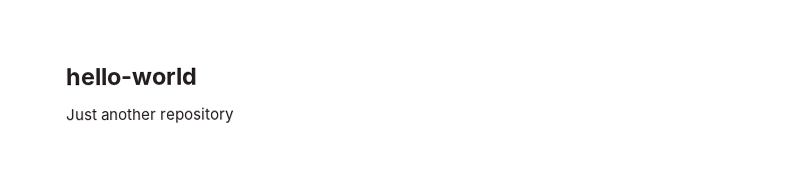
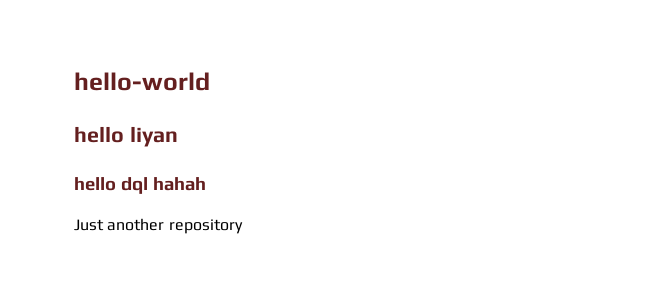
(197, 76) none -> [74,126,178,147] [74,177,206,194] // hello liyan // hello dql hahah

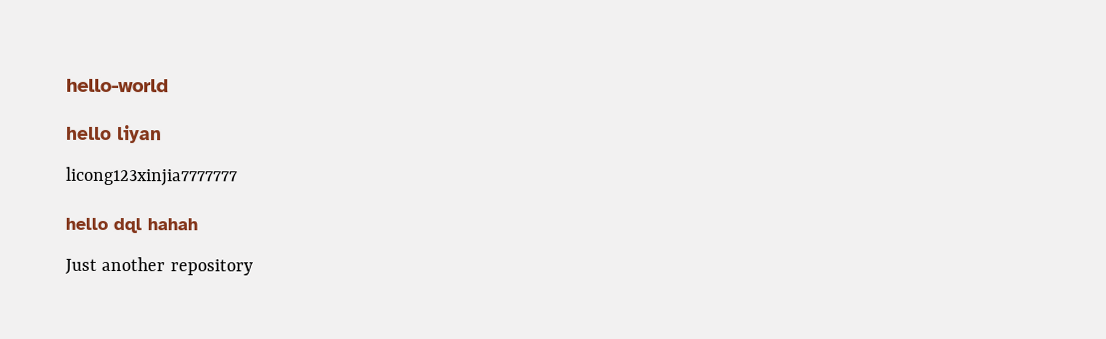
(178, 136) none -> [65,166,238,187] // licong123xinjia7777777

